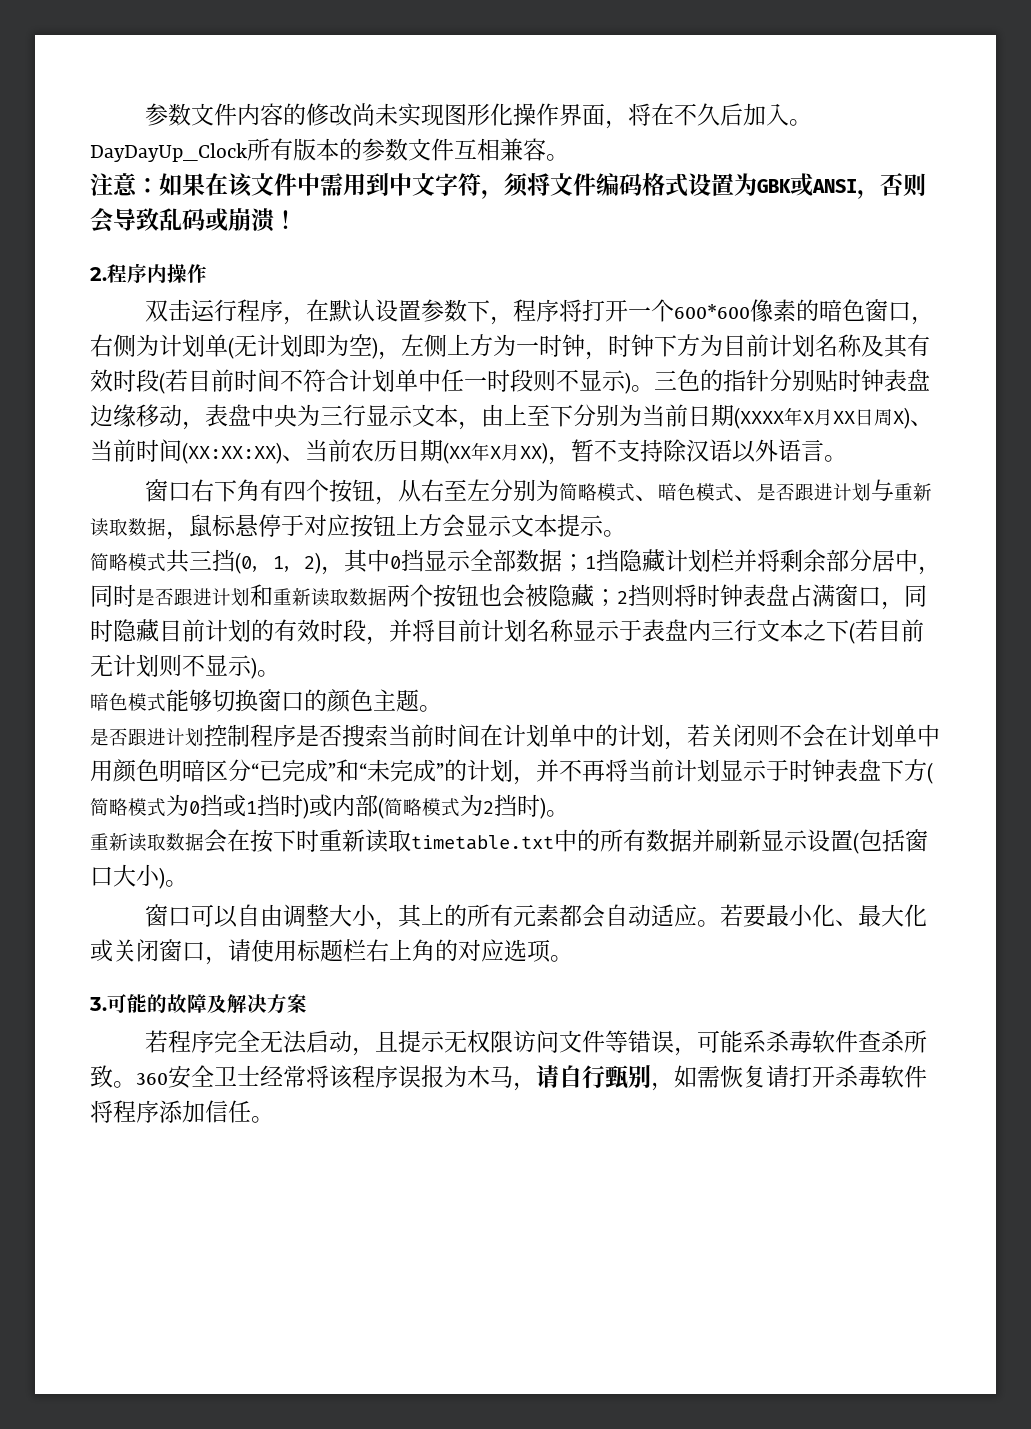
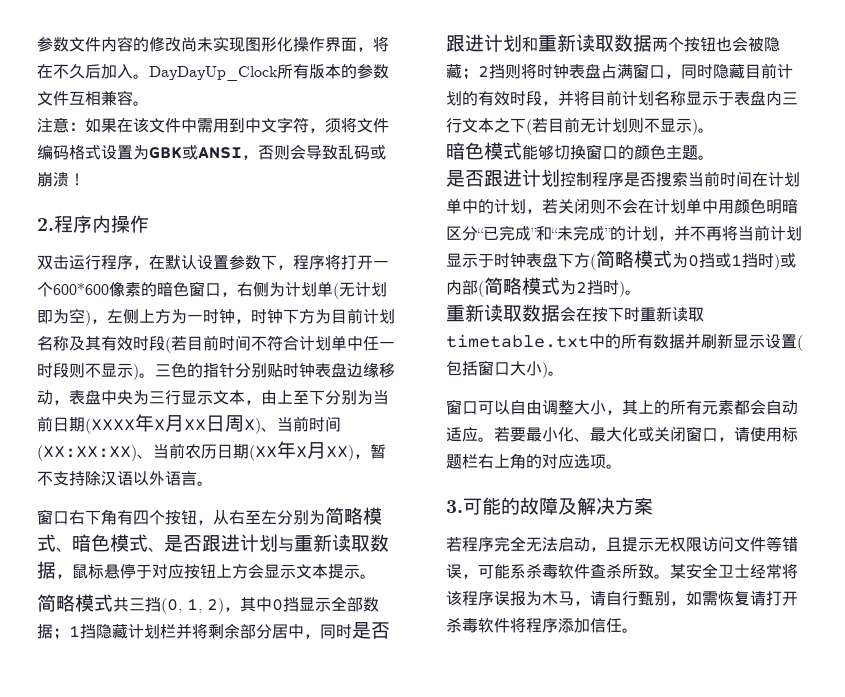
[136,1073,168,1085] 360 -> [670,564,686,579] 某

